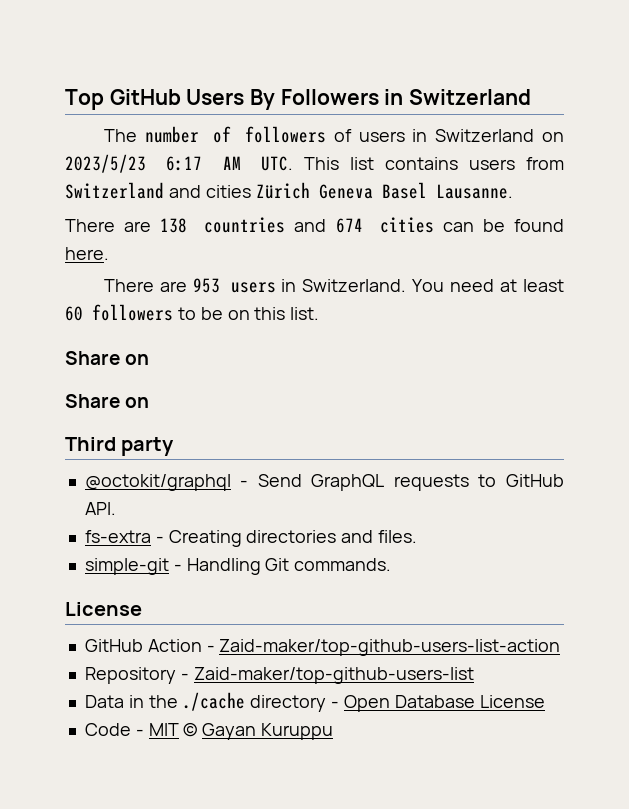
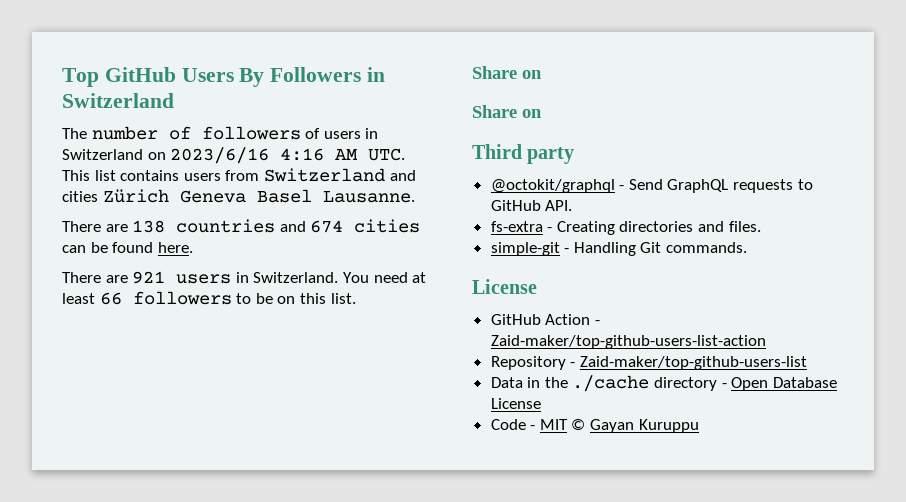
[65,154,203,173] 2023/5/23 6:17 -> [170,147,325,164] 2023/6/16 4:16
[192,278,220,293] 953 -> [132,271,166,284] 921
[65,306,83,321] 60 -> [99,292,122,305] 66

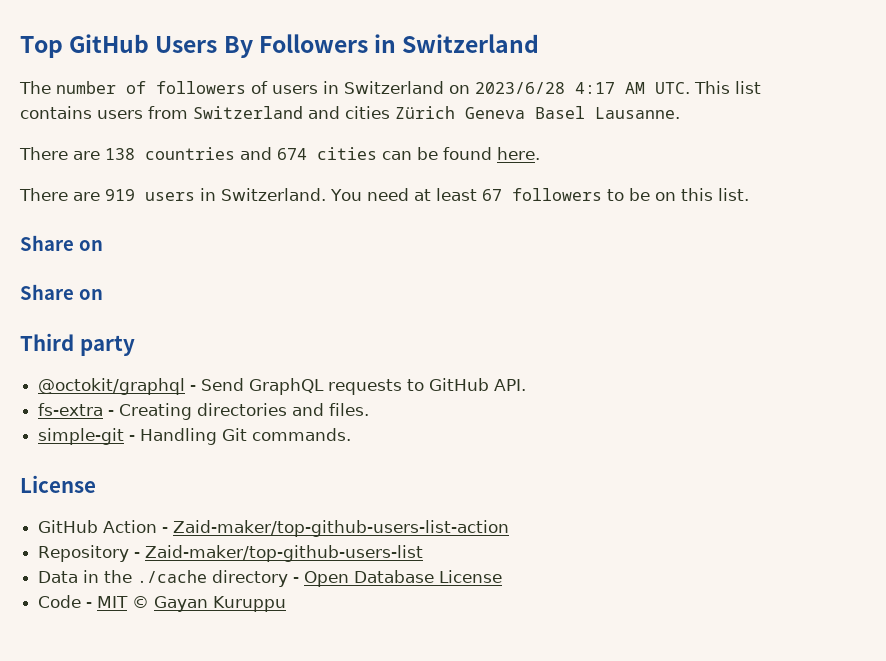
[170,147,325,164] 2023/6/16 4:16 -> [475,82,615,94] 2023/6/28 4:17
[132,271,166,284] 921 -> [105,189,135,201] 919
[99,292,122,305] 66 -> [481,189,502,201] 67

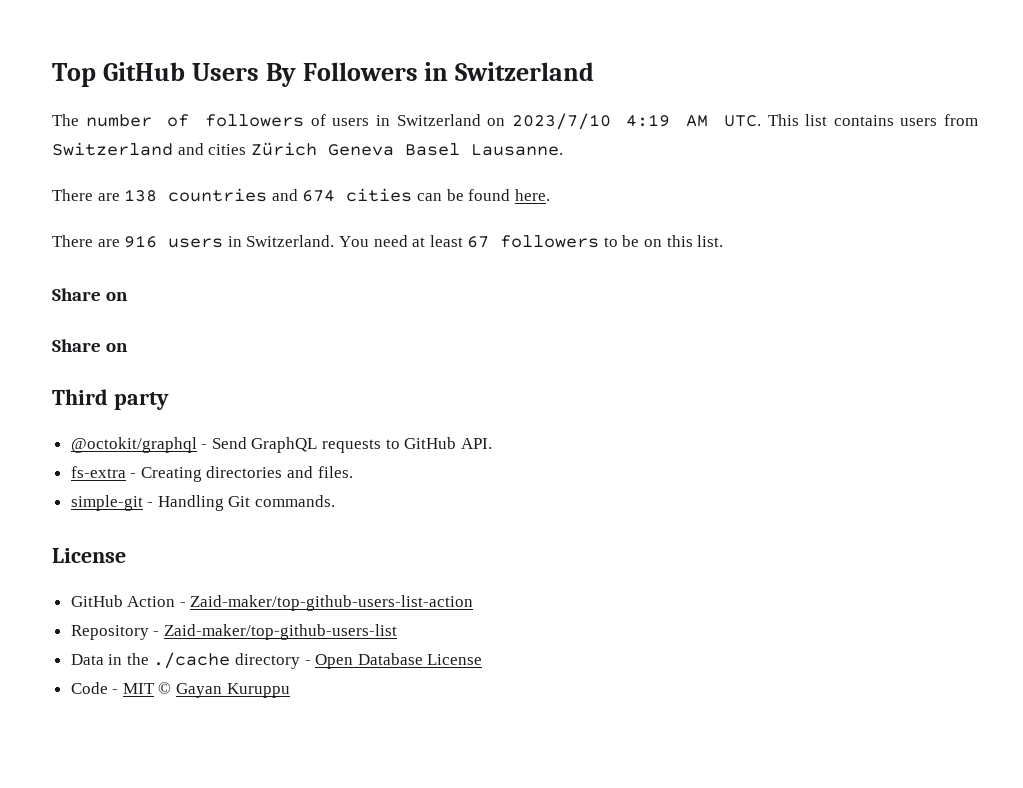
[475,82,615,94] 2023/6/28 4:17 -> [511,113,671,130] 2023/7/10 4:19
[105,189,135,201] 919 -> [124,235,158,248] 916

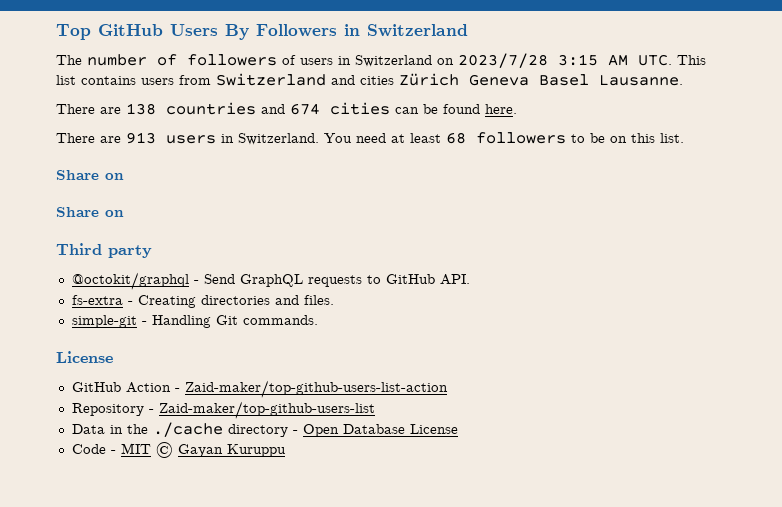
[511,113,671,130] 2023/7/10 4:19 -> [458,53,598,68] 2023/7/28 3:15
[124,235,158,248] 916 -> [126,132,156,144] 913
[467,236,490,248] 67 -> [446,132,466,144] 68

